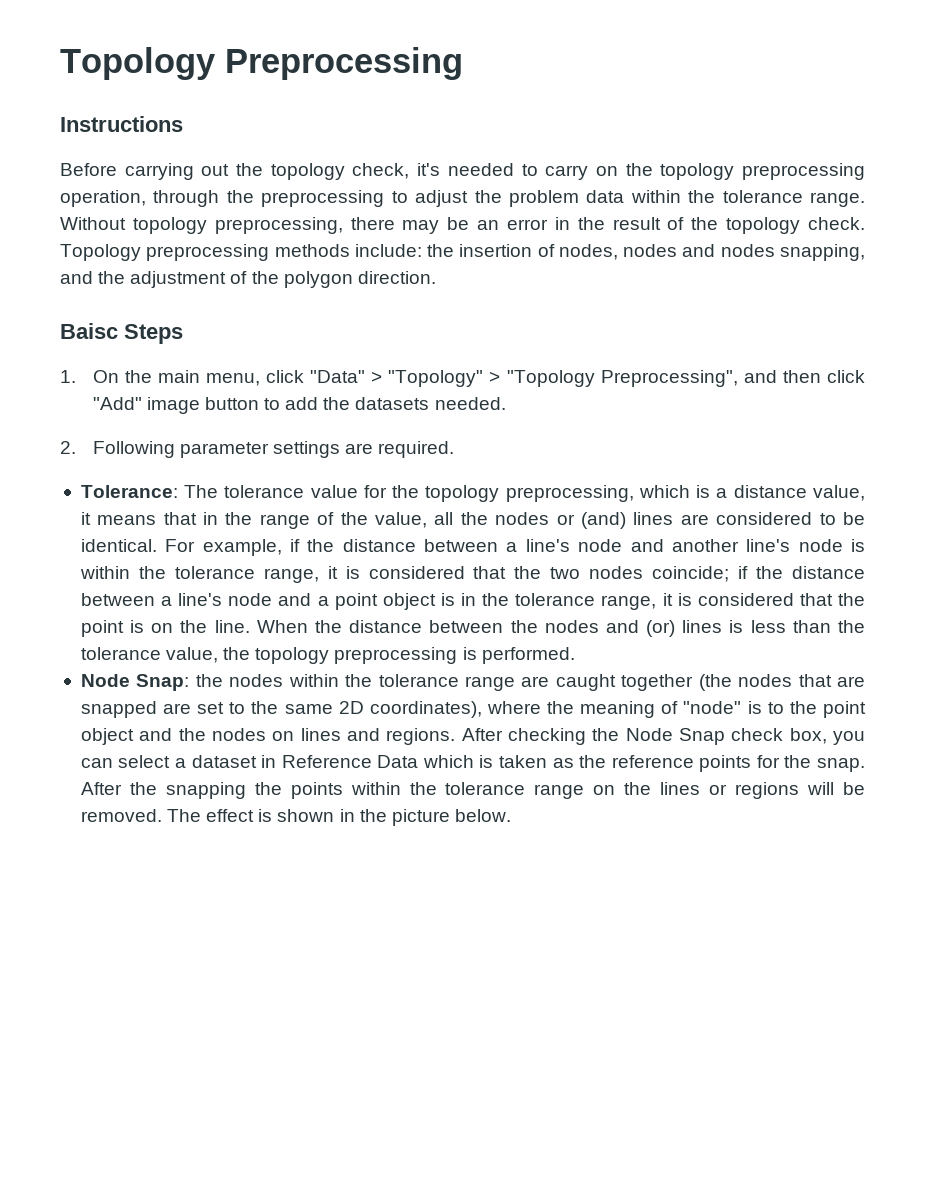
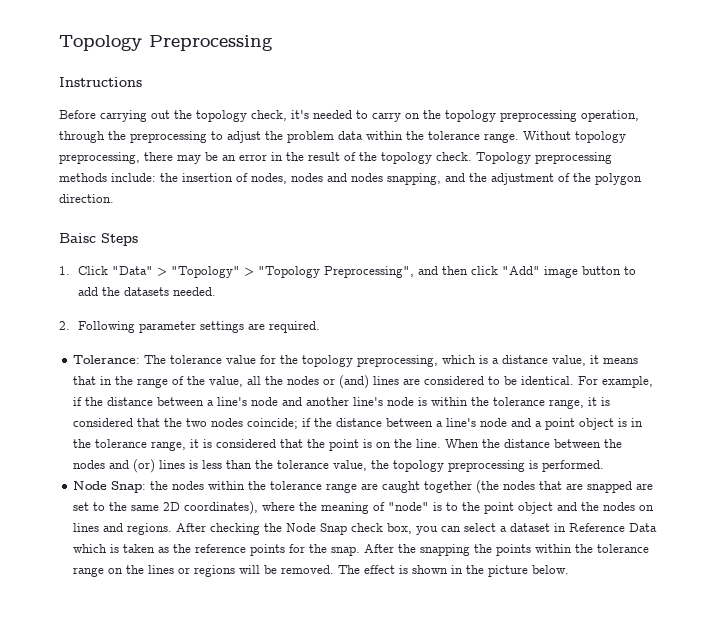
[92,370,305,386] On the main menu, click -> [78,266,109,275] Click

